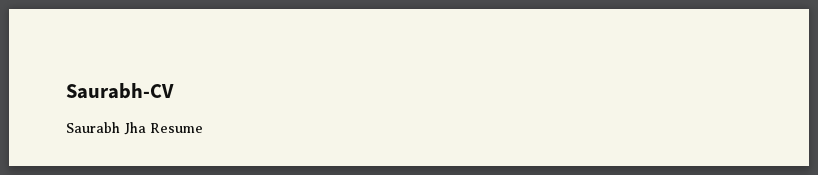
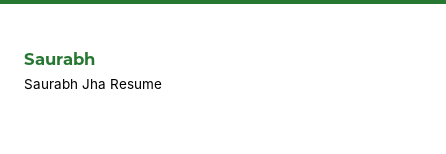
[66,83,174,99] Saurabh-CV -> [24,52,95,65] Saurabh

